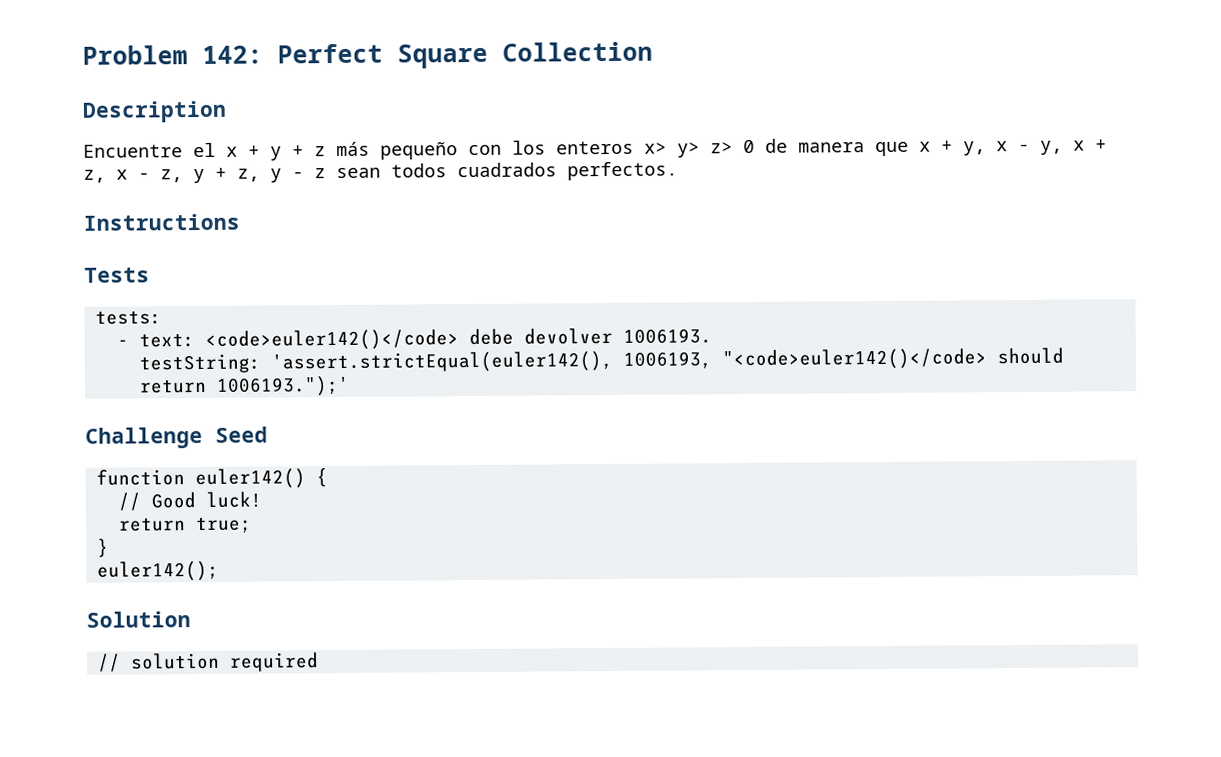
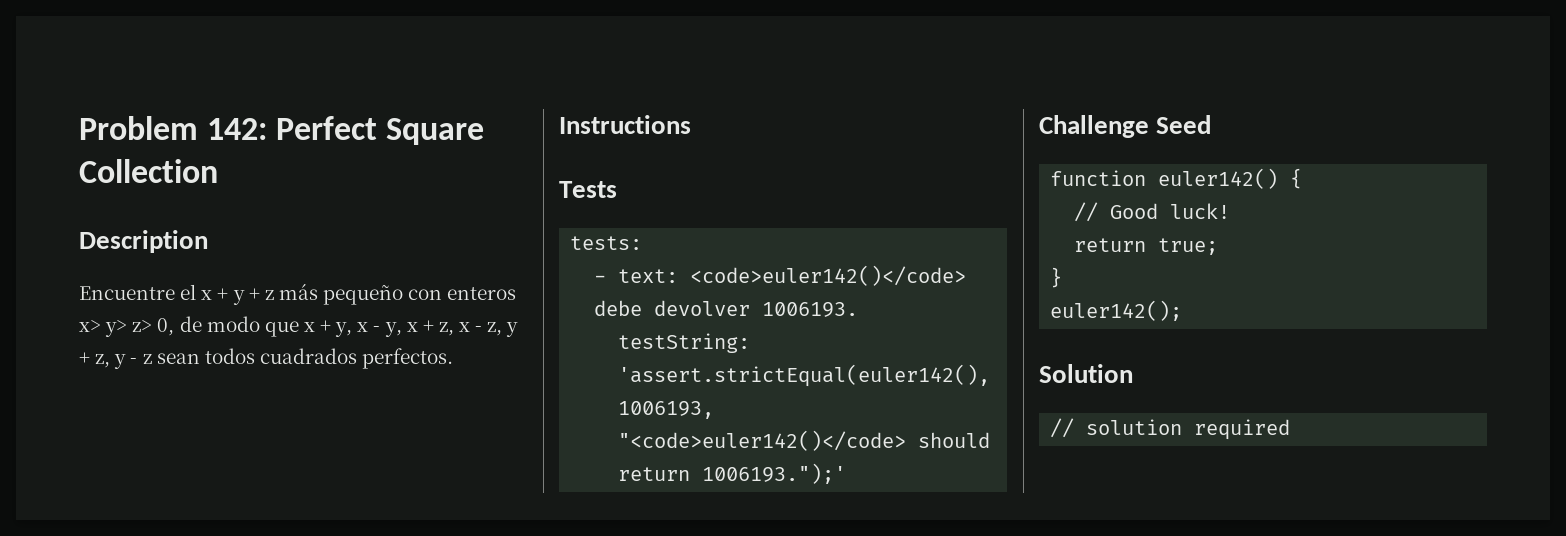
[512,140,546,155] los -> (443, 294) none
[743,138,865,154] 0 de manera -> [157,316,260,336] 0, de modo

